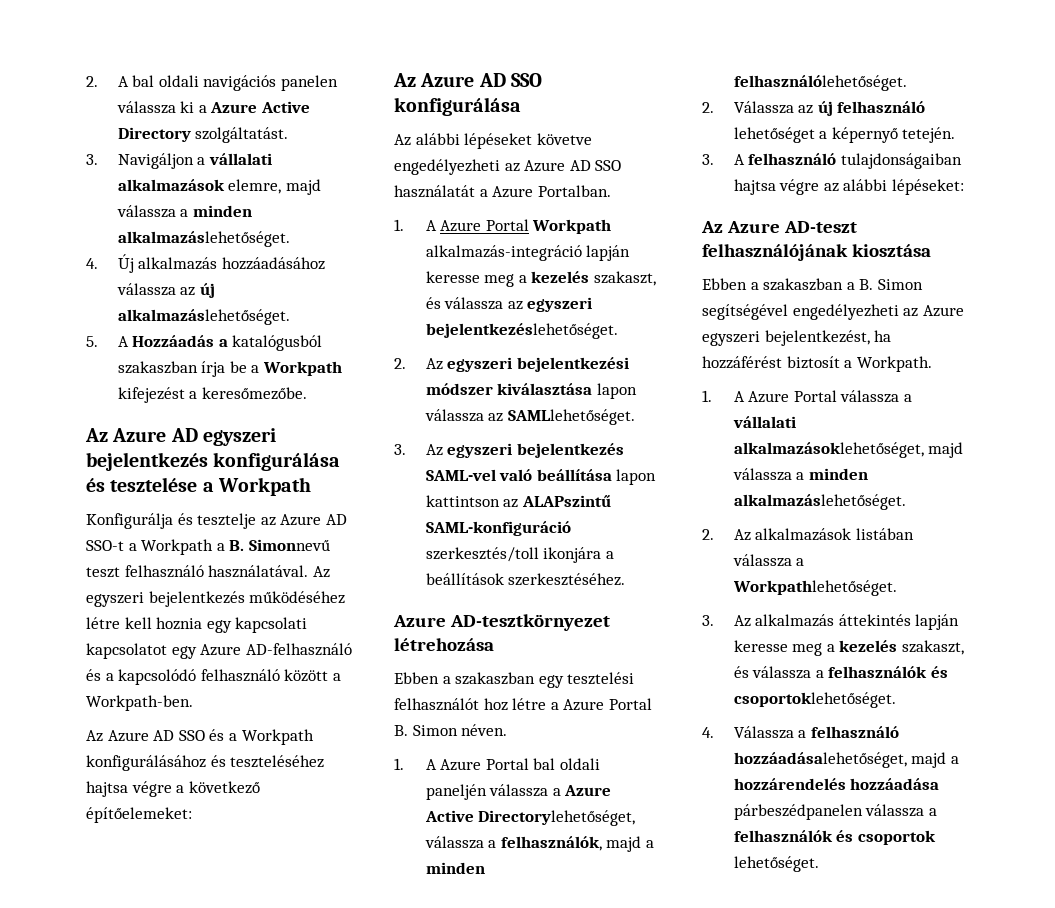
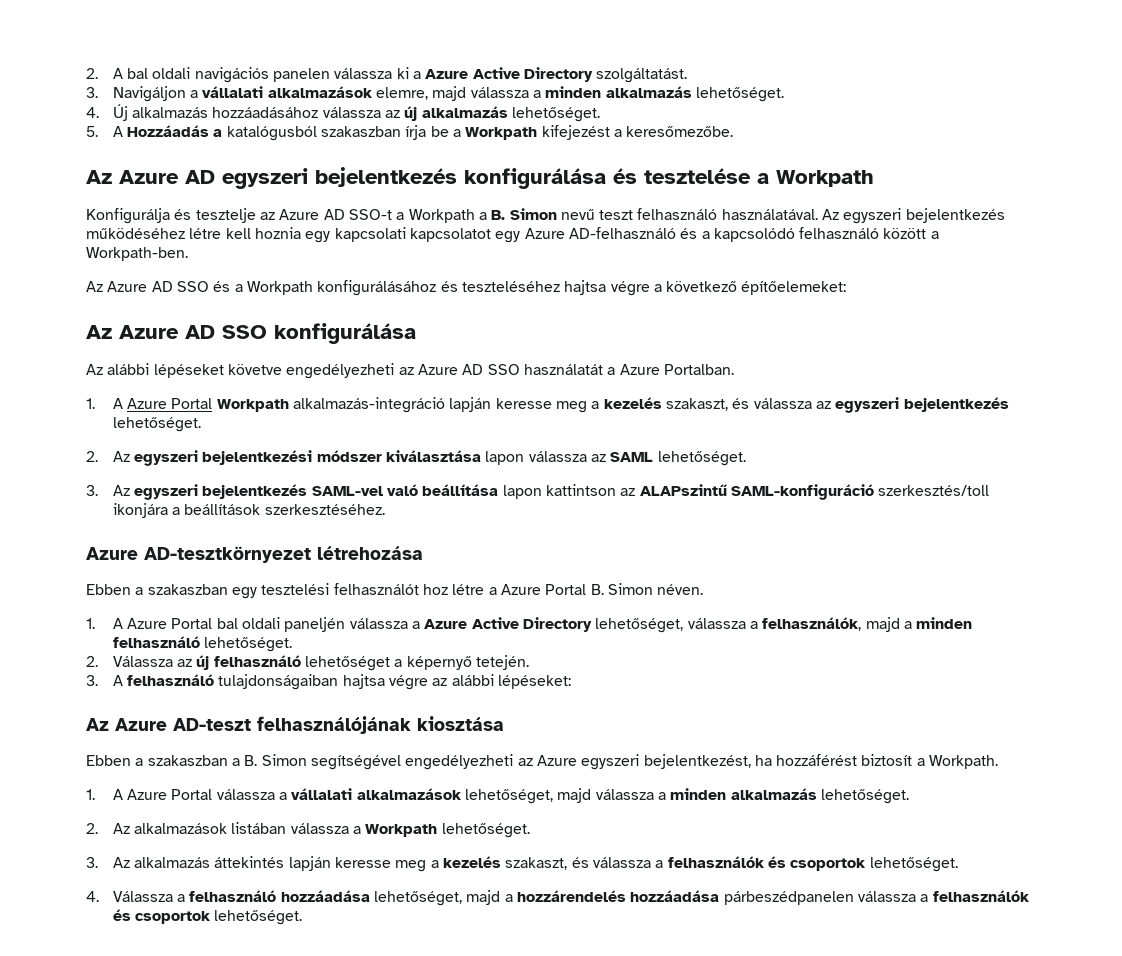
[117,231,290,247] alkalmazáslehetőséget. -> [605,86,785,102] alkalmazás lehetőséget.
[117,309,290,325] alkalmazáslehetőséget. -> [421,106,601,122] alkalmazás lehetőséget.
[248,539,330,551] Simonnevű -> [509,208,595,220] Simon nevű
[425,323,618,339] bejelentkezéslehetőséget. -> [903,397,1009,412] [112,417,201,432] bejelentkezés lehetőséget.
[507,409,635,425] SAMLlehetőséget. -> [610,451,746,466] SAML lehetőséget.
[478,810,636,826] Directorylehetőséget, -> [523,617,684,633] Directory lehetőséget,
[733,75,907,91] felhasználólehetőséget. -> [112,636,293,652] felhasználó lehetőséget.
[733,442,964,458] [732,468,868,481] [733,494,906,510] alkalmazásoklehetőséget, majd válassza a minden alkalmazáslehetőséget. -> [356,788,910,804] alkalmazások lehetőséget, majd válassza a minden alkalmazás lehetőséget.
[732,580,897,596] Workpathlehetőséget. -> [365,823,530,838] Workpath lehetőséget.
[733,692,896,708] csoportoklehetőséget. -> [790,857,958,872] csoportok lehetőséget.
[733,752,907,768] hozzáadásalehetőséget, -> [280,890,463,906] hozzáadása lehetőséget,

